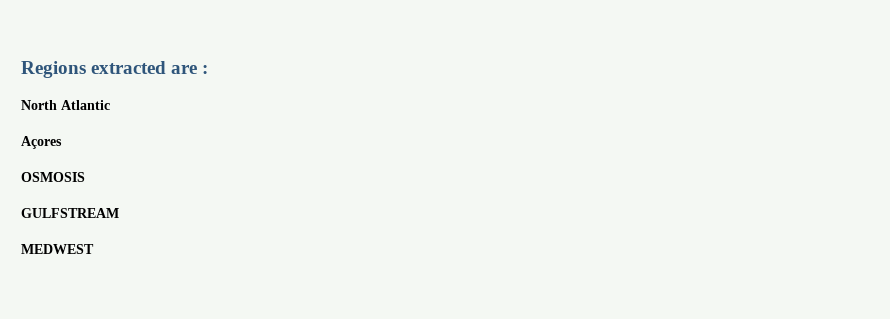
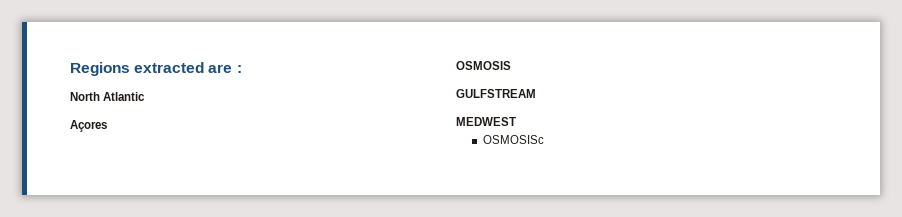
(94, 249) none -> [482,135,544,144] // OSMOSISc

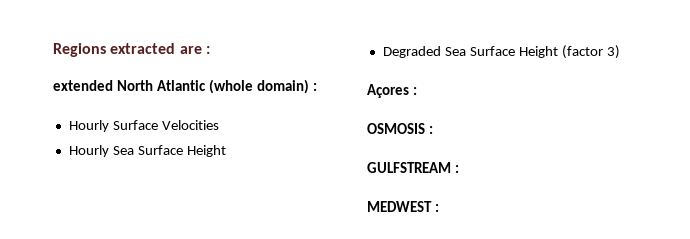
(242, 69) none -> [53,80,113,91] extended
(146, 96) none -> [208,79,317,94] [68,120,219,132] [68,145,226,157] [382,45,620,59] (whole domain) : // Hourly Surface Velocities // Hourly Sea Surface Height // Degraded Sea Surface Height (factor 3)
(107, 126) none -> [412,87,417,95] :
(511, 65) none -> [428,126,433,134] :
(536, 93) none -> [454,165,459,173] :
[482,135,544,144] // OSMOSISc -> [434,204,439,212] :

